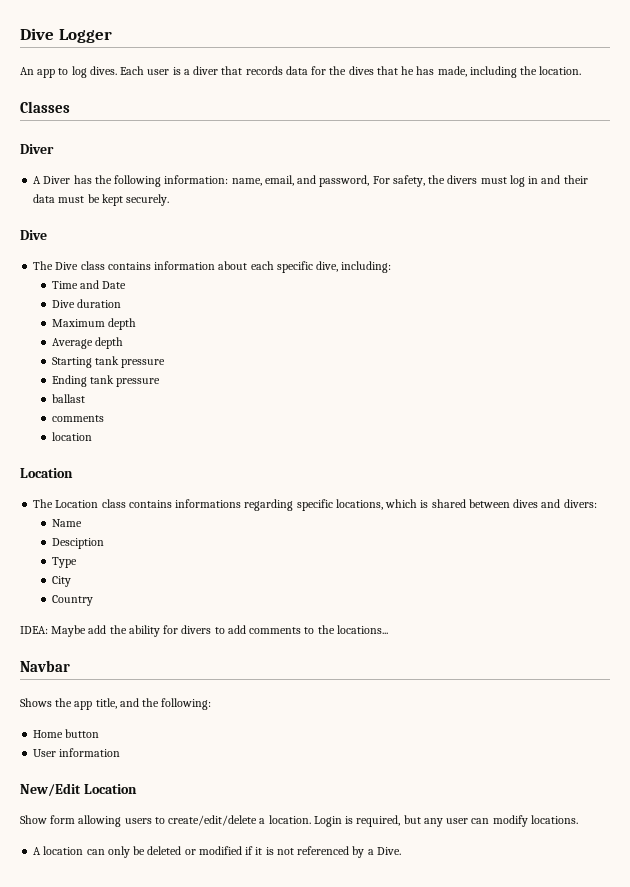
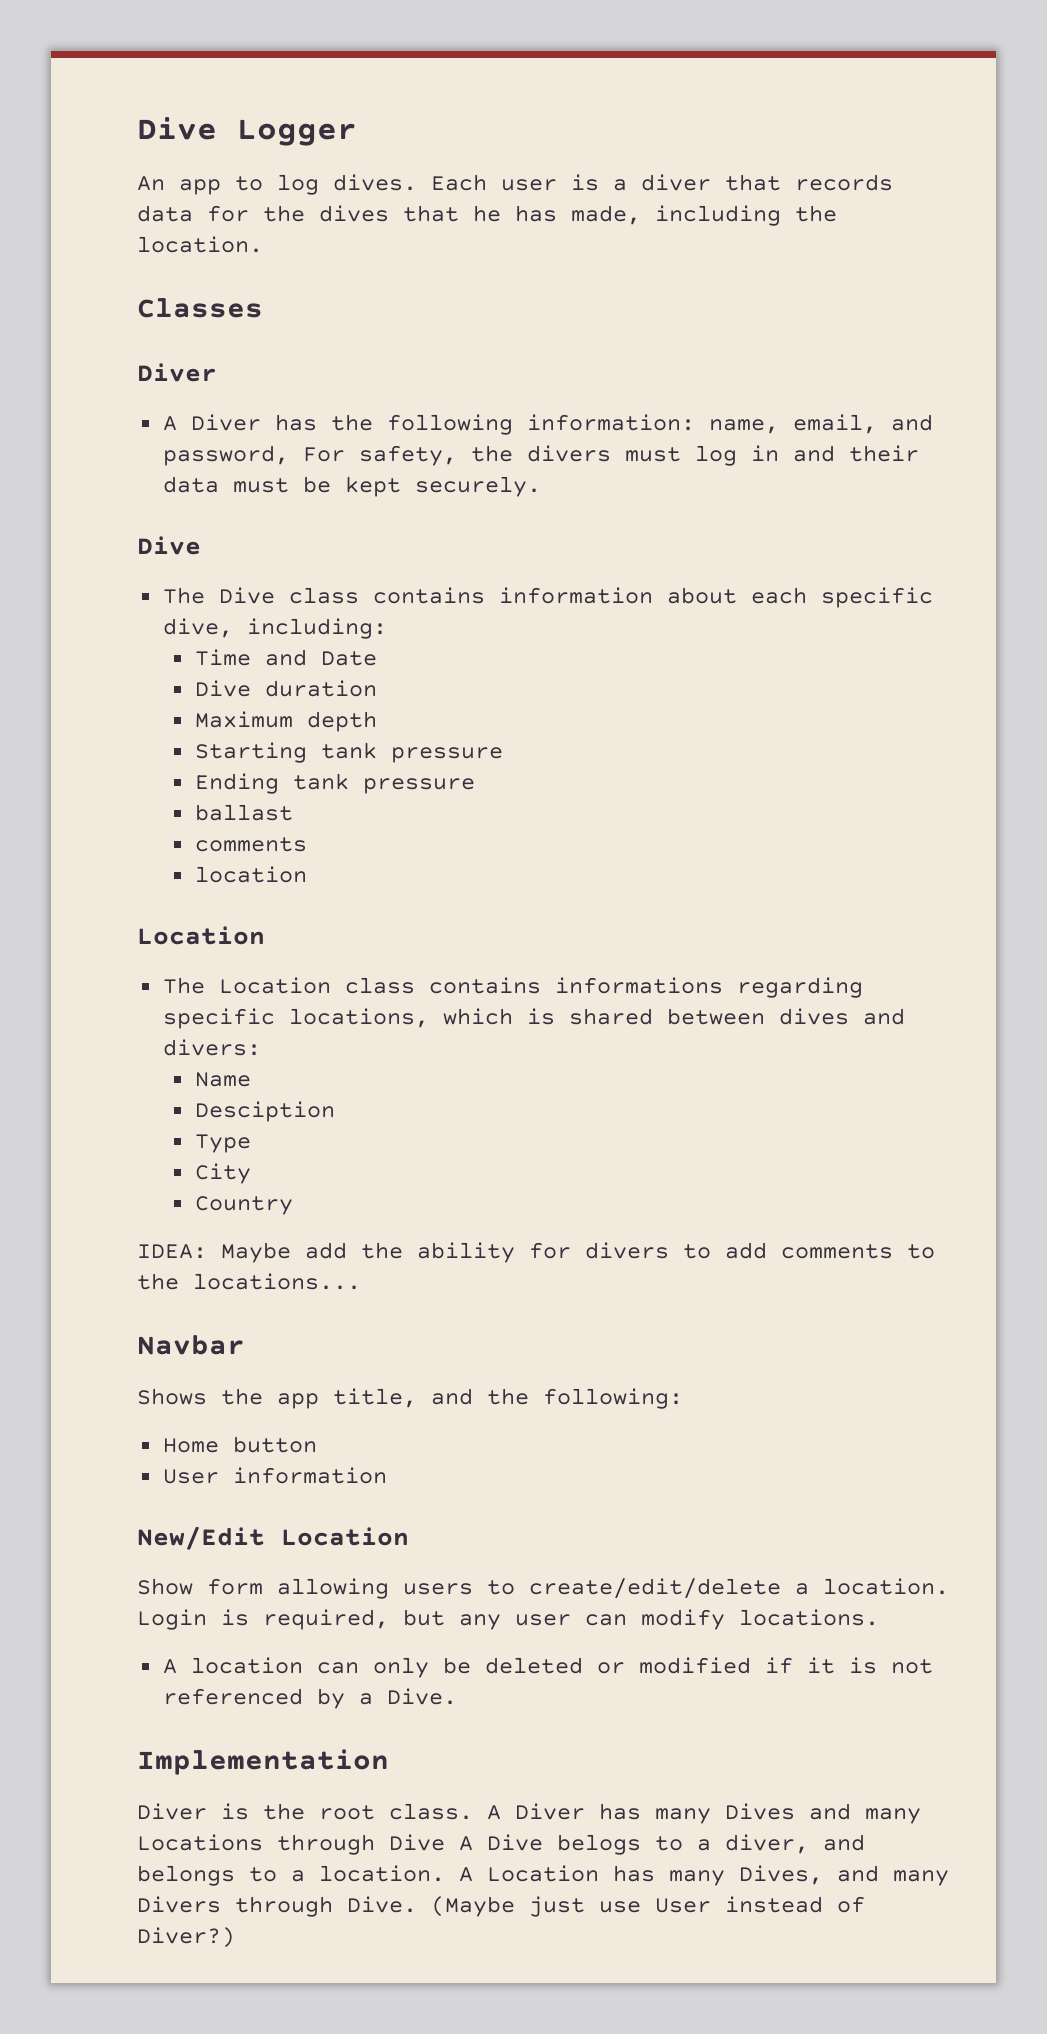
[51,337,124,349] // Average depth -> (377, 721) none
(401, 851) none -> [137,1749,389,1775] [137,1803,921,1824] [137,1834,865,1855] [137,1865,949,1886] [137,1896,865,1917] [137,1927,235,1948] // Implementation // Diver is the root class. A Diver has many Dives and many Locations through Dive A Dive belogs to a diver, and belongs to a location. A Location has many Dives, and many Divers through Dive. (Maybe just use User instead of Diver?)

